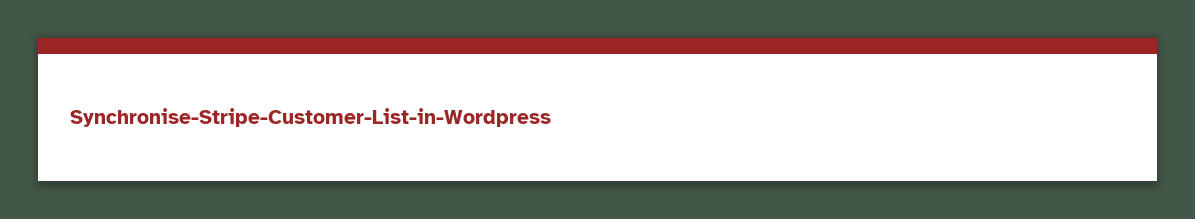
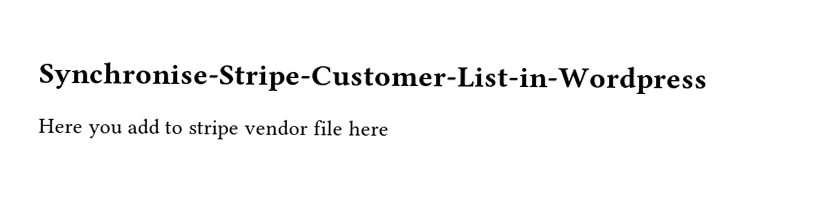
(551, 117) none -> [38,118,389,140] // Here you add to stripe vendor file here

